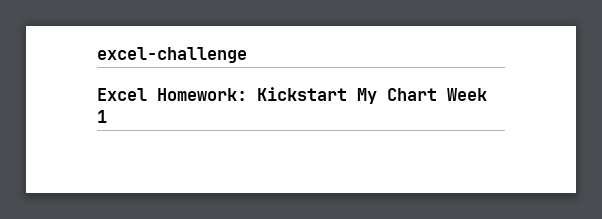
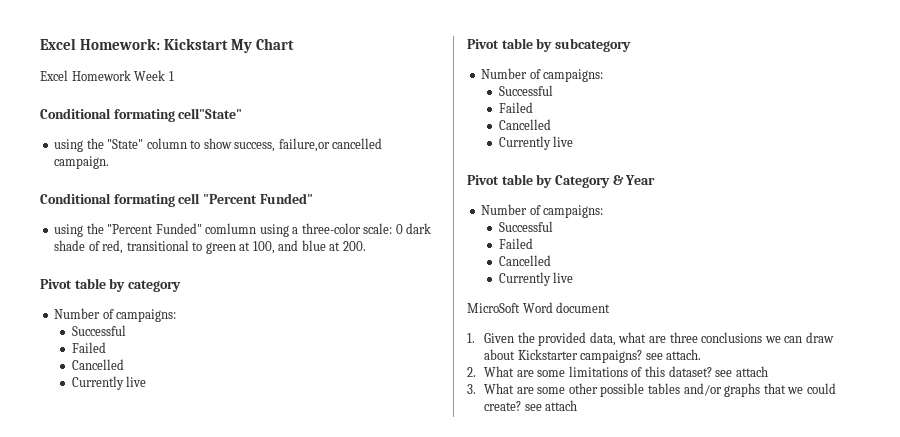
[97,47,247,63] excel-challenge // -> (40, 44) none
(437, 94) none -> [40,70,131,81] // Excel Homework
(107, 116) none -> [40,108,243,122] [54,138,383,152] [54,156,110,169] [40,193,313,207] [54,223,432,237] [54,240,366,254] [40,278,181,292] [54,308,177,322] [71,325,126,336] [71,342,106,353] [71,359,124,370] [71,376,147,390] [467,38,631,52] [481,68,604,82] [498,85,553,96] [498,102,533,113] [498,119,551,130] [498,136,574,150] [467,174,656,188] [481,204,604,218] [498,221,553,232] [498,238,533,249] [498,255,551,266] [498,272,574,286] [467,302,611,313] [467,332,834,346] [484,349,702,363] [467,366,768,377] [467,383,836,397] [484,400,578,411] // Conditional formating cell"State" // using the "State" column to show success, failure,or cancelled campaign. // Conditional formating cell "Percent Funded" // using the "Percent Funded" comlumn using a three-color scale: 0 dark shade of red, transitional to green at 100, and blue at 200. // Pivot table by category // Number of campaigns: // Successful // Failed // Cancelled // Currently live // Pivot table by subcategory // Number of campaigns: // Successful // Failed // Cancelled // Currently live // Pivot table by Category & Year // Number of campaigns: // Successful // Failed // Cancelled // Currently live // MicroSoft Word document // 1. Given the provided data, what are three conclusions we can draw about Kickstarter campaigns? see attach. // 2. What are some limitations of this dataset? see attach // 3. What are some other possible tables and/or graphs that we could create? see attach

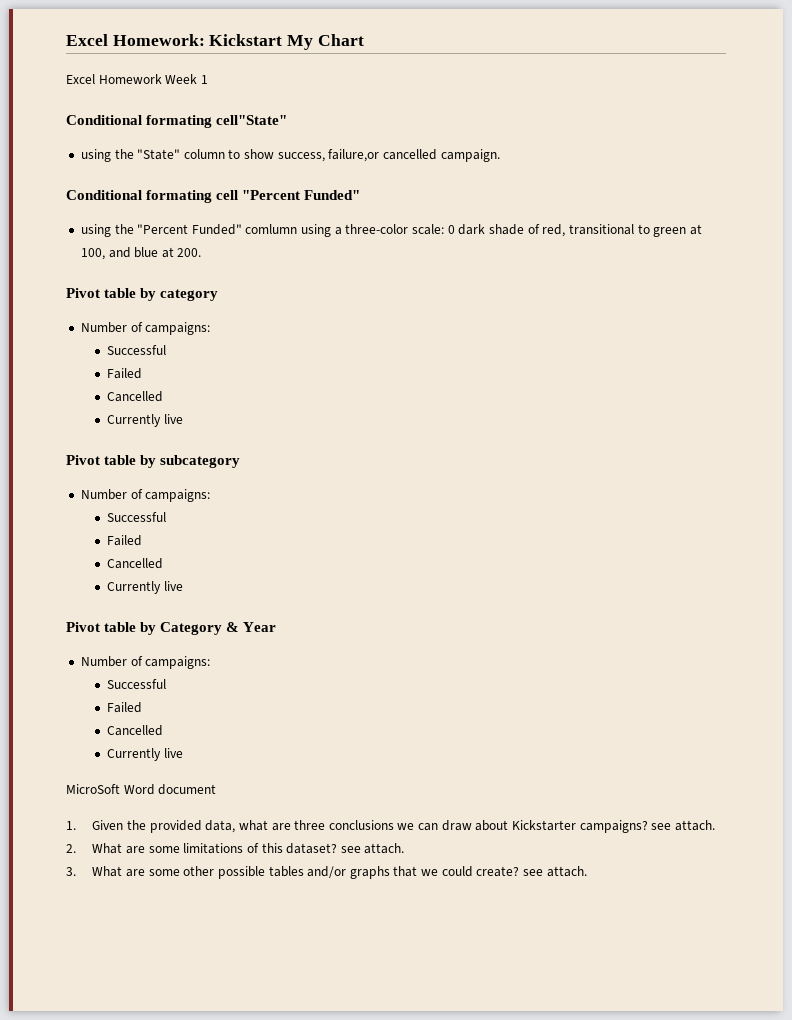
[735,366,768,377] attach -> [364,843,405,854] attach.
[545,400,578,411] attach -> [546,866,587,877] attach.

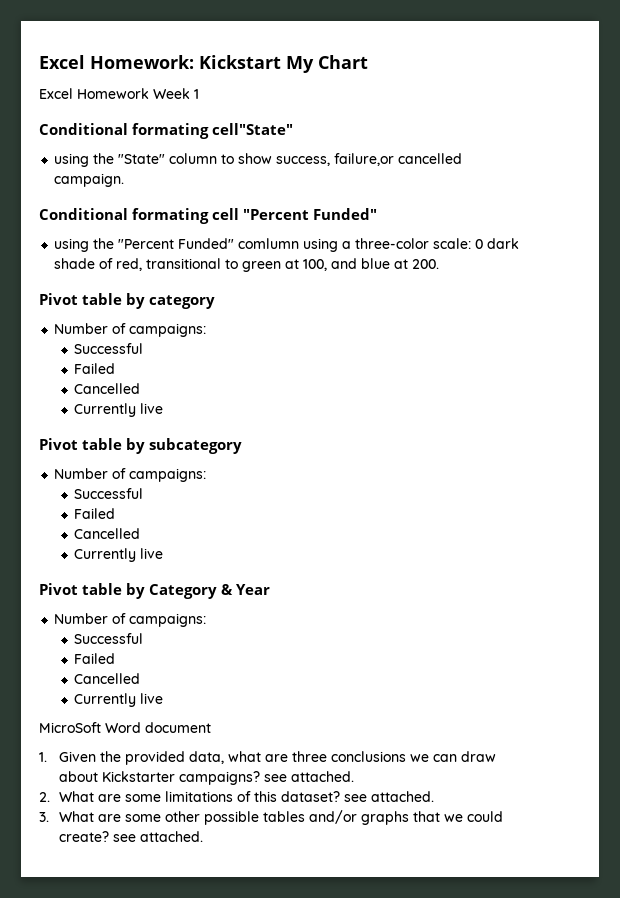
[674,820,715,831] attach. -> [291,771,355,782] attached.
[364,843,405,854] attach. -> [371,791,435,802] attached.
[546,866,587,877] attach. -> [140,831,204,842] attached.

